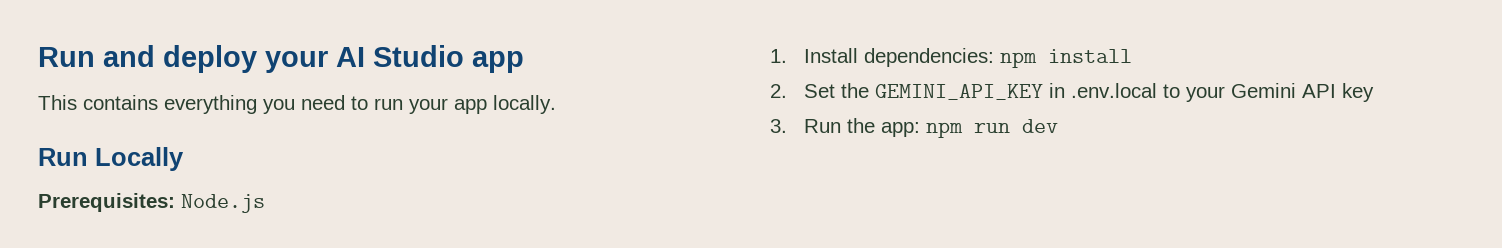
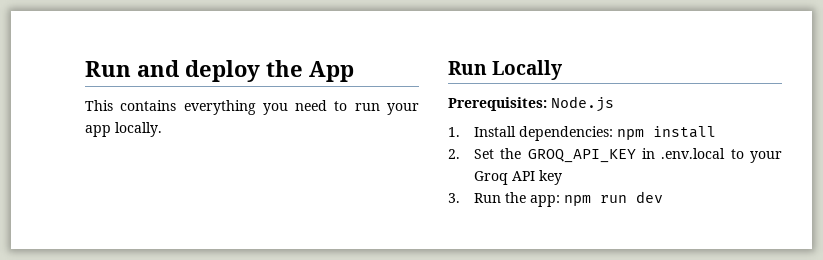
[265,45,524,73] your AI Studio app -> [266,60,354,82] the App
[874,84,1043,100] GEMINI_API_KEY -> [527,149,636,163] GROQ_API_KEY
[1230,83,1296,98] Gemini -> [473,171,508,185] Groq

